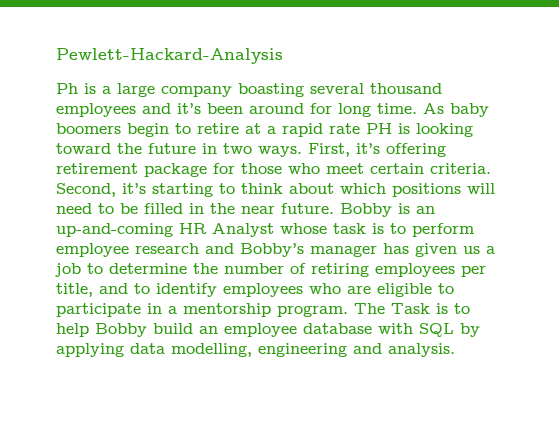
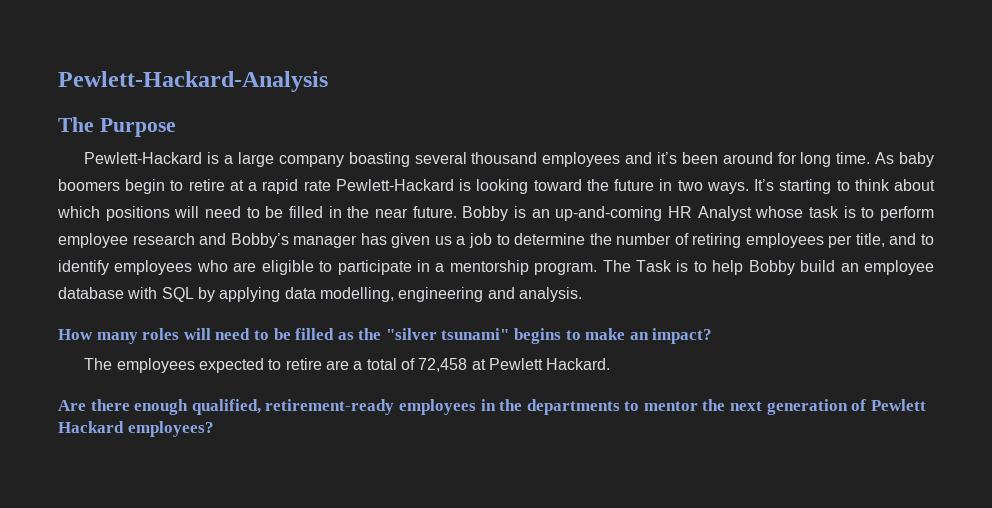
[56,83,78,94] Ph -> [58,117,176,137] [84,152,203,164] The Purpose // Pewlett-Hackard
[366,123,392,134] PH -> [335,179,454,191] Pewlett-Hackard
[308,143,446,157] [56,163,491,177] [56,183,146,197] First, it’s offering retirement package for those who meet certain criteria. Second, it’s -> [754,179,775,191] It’s
(455, 350) none -> [58,328,713,344] [84,358,611,373] [58,399,926,415] [58,421,214,437] // How many roles will need to be filled as the "silver tsunami" begins to make an impact? // The employees expected to retire are a total of 72,458 at Pewlett Hackard. // Are there enough qualified, retirement-ready employees in the departments to mentor the next generation of Pewlett Hackard employees?

